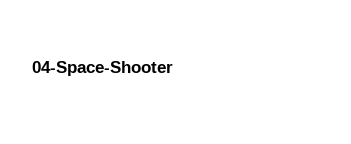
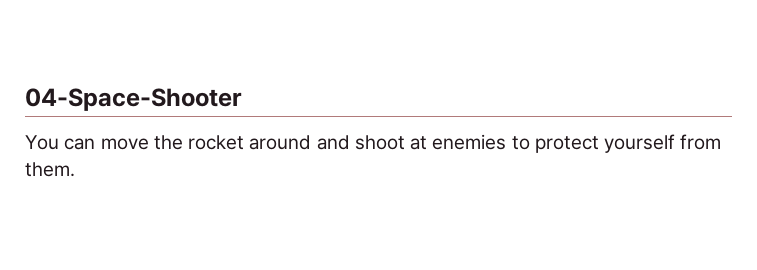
(173, 68) none -> [25,134,722,153] [25,162,75,177] // You can move the rocket around and shoot at enemies to protect yourself from them.

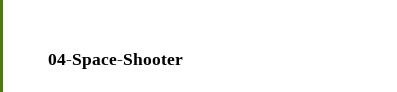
[25,134,722,153] [25,162,75,177] // You can move the rocket around and shoot at enemies to protect yourself from them. -> (183, 61) none

